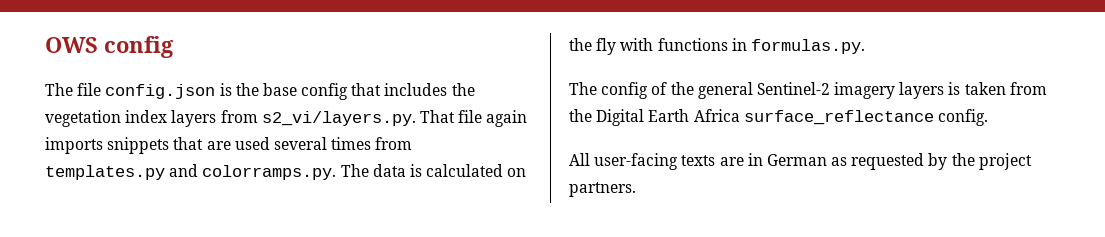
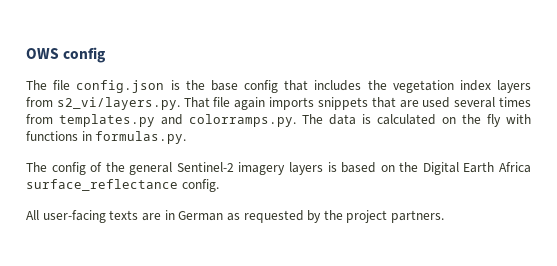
[964,82,1047,95] taken from -> [341,162,395,173] based on

